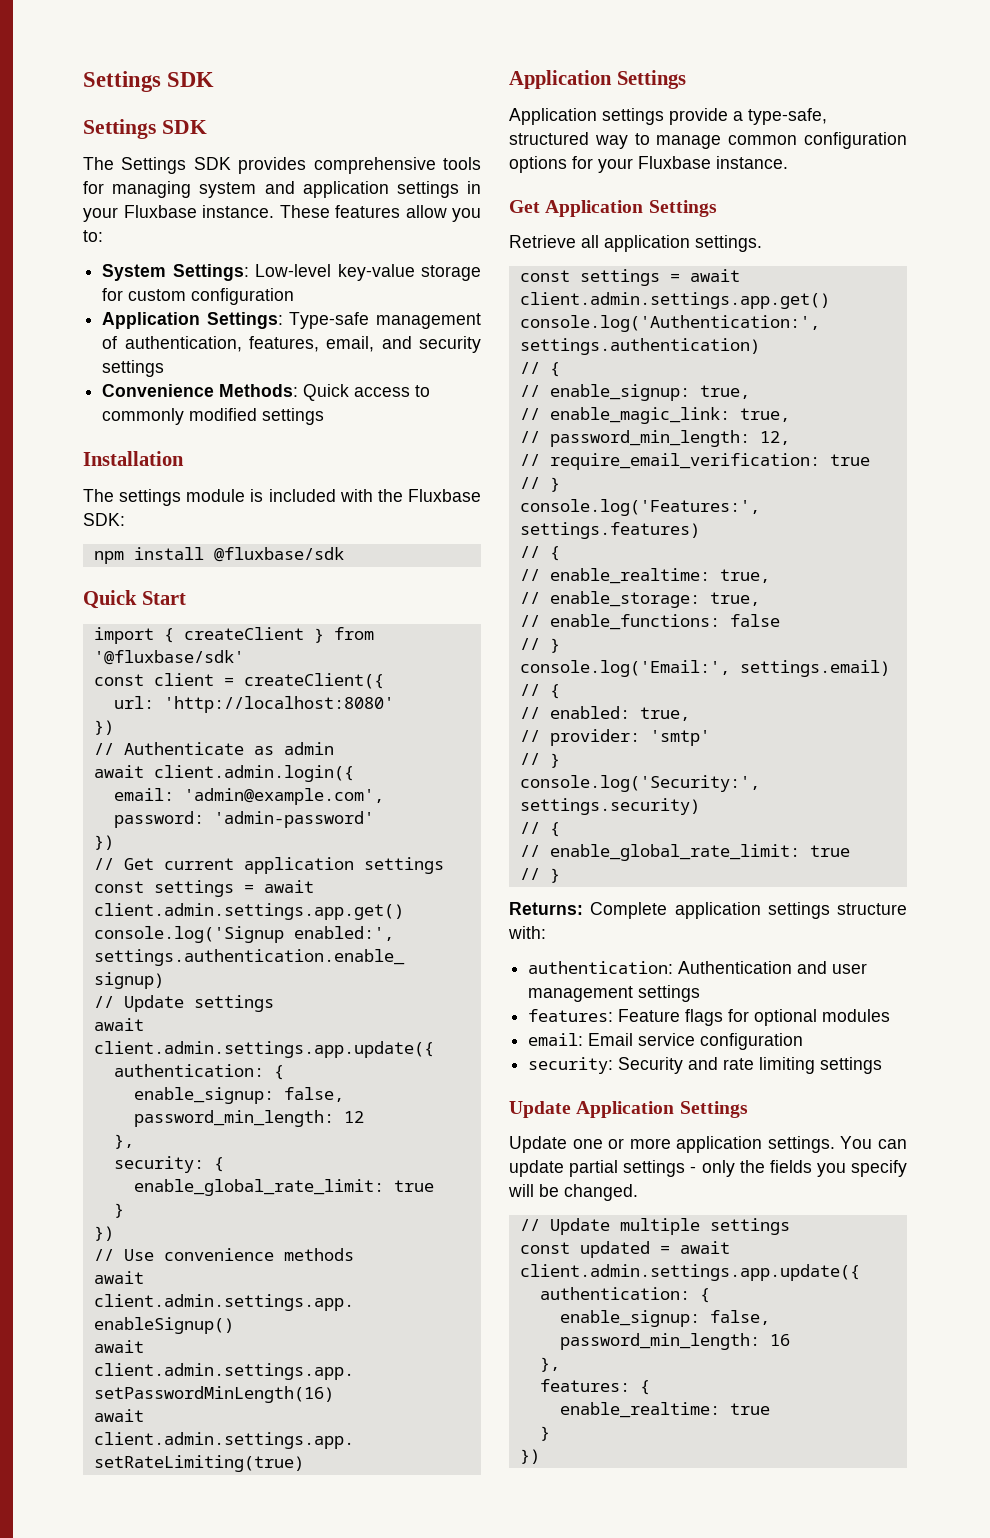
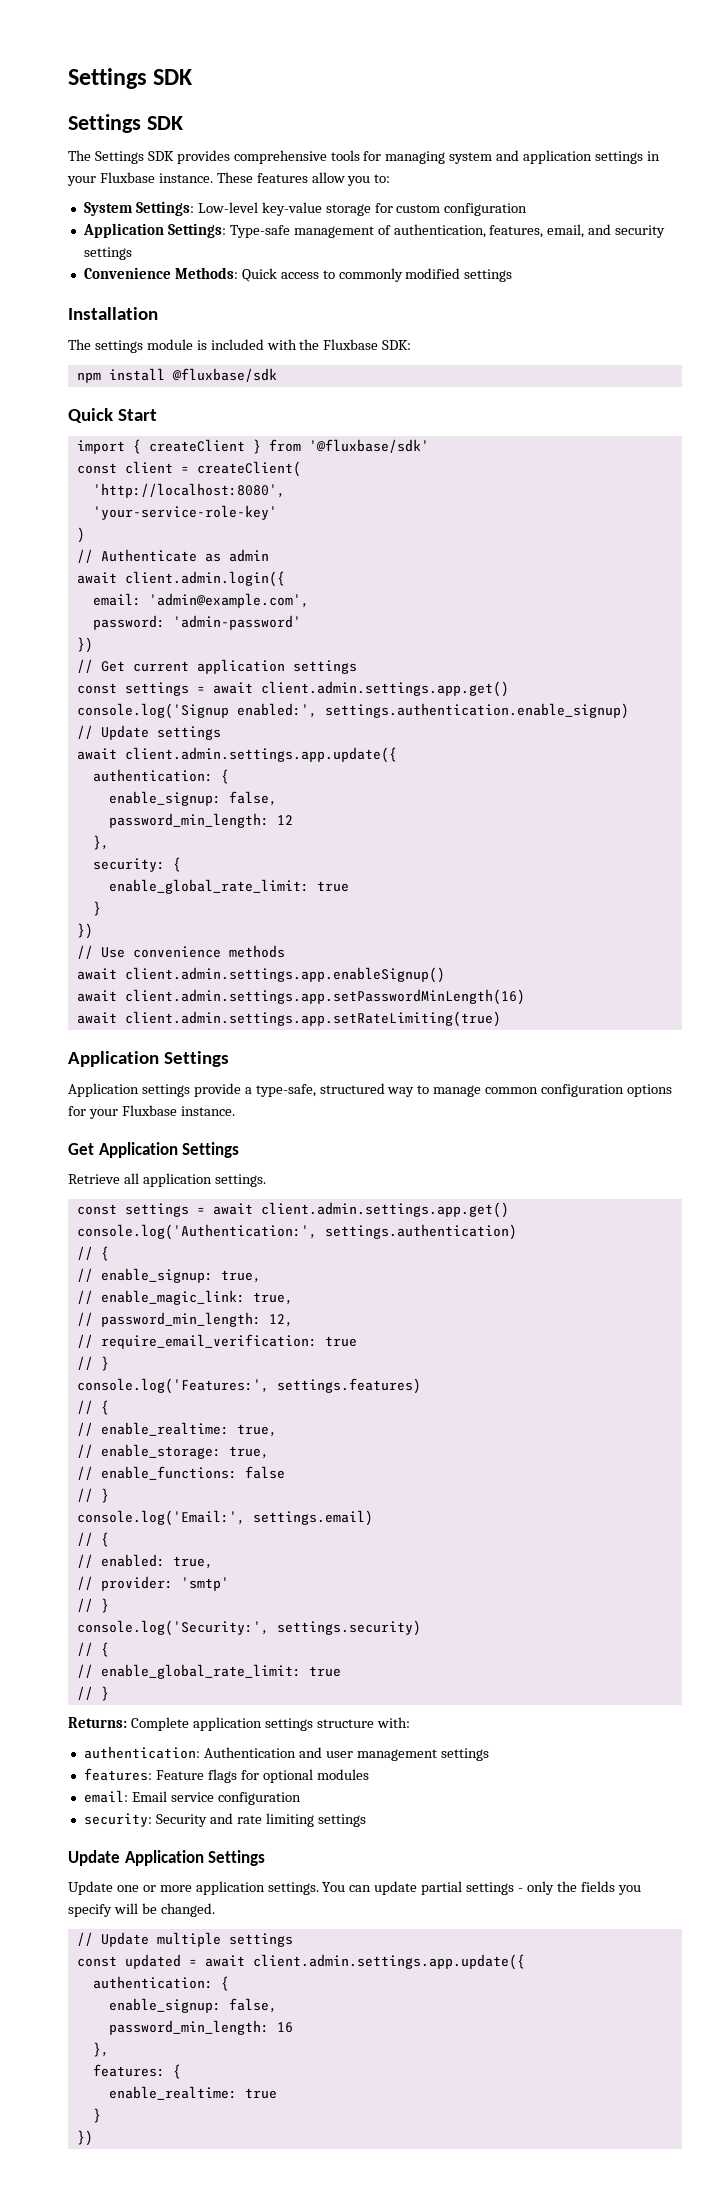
[243,673,384,689] [113,696,394,713] [93,720,114,735] createClient({ // url: 'http://localhost:8080' // }) -> [196,461,301,477] [92,483,285,498] [92,505,277,520] [76,527,85,543] createClient( // 'http://localhost:8080', // 'your-service-role-key' // )

